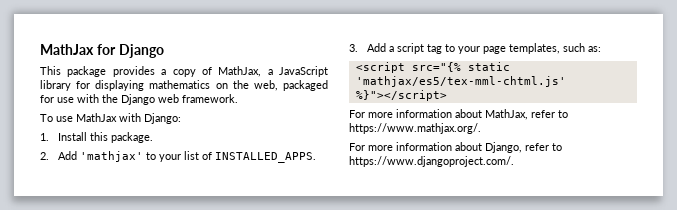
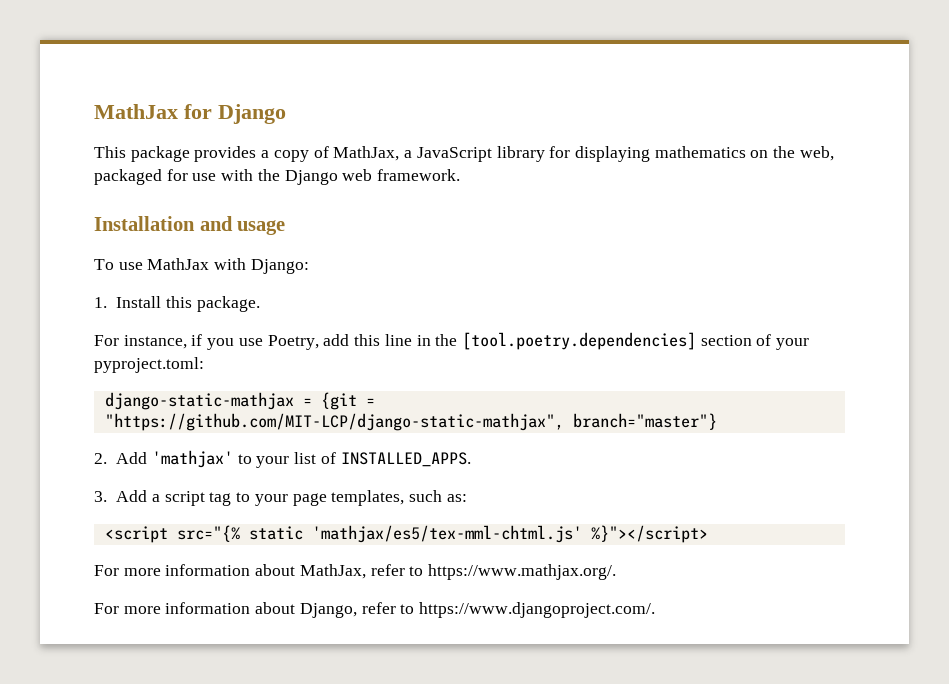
(238, 98) none -> [94,216,286,235] // Installation and usage
(154, 137) none -> [94,332,810,350] [94,357,204,373] [104,392,375,410] [104,413,717,431] // For instance, if you use Poetry, add this line in the [tool.poetry.dependencies] section of your pyproject.toml: // django-static-mathjax = {git = "https://github.com/MIT-LCP/django-static-mathjax", branch="master"}

